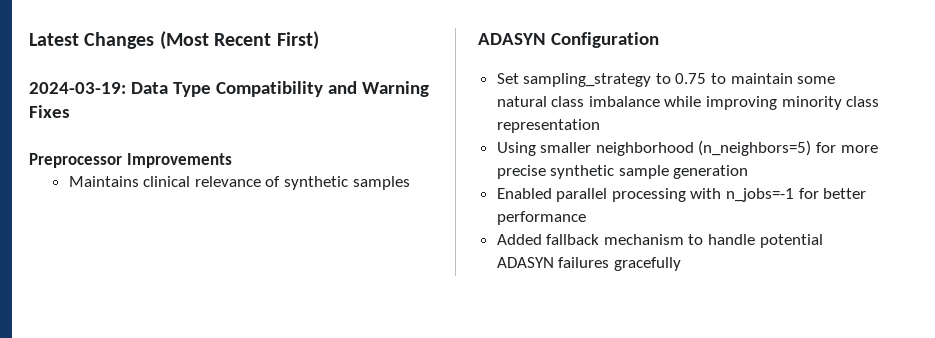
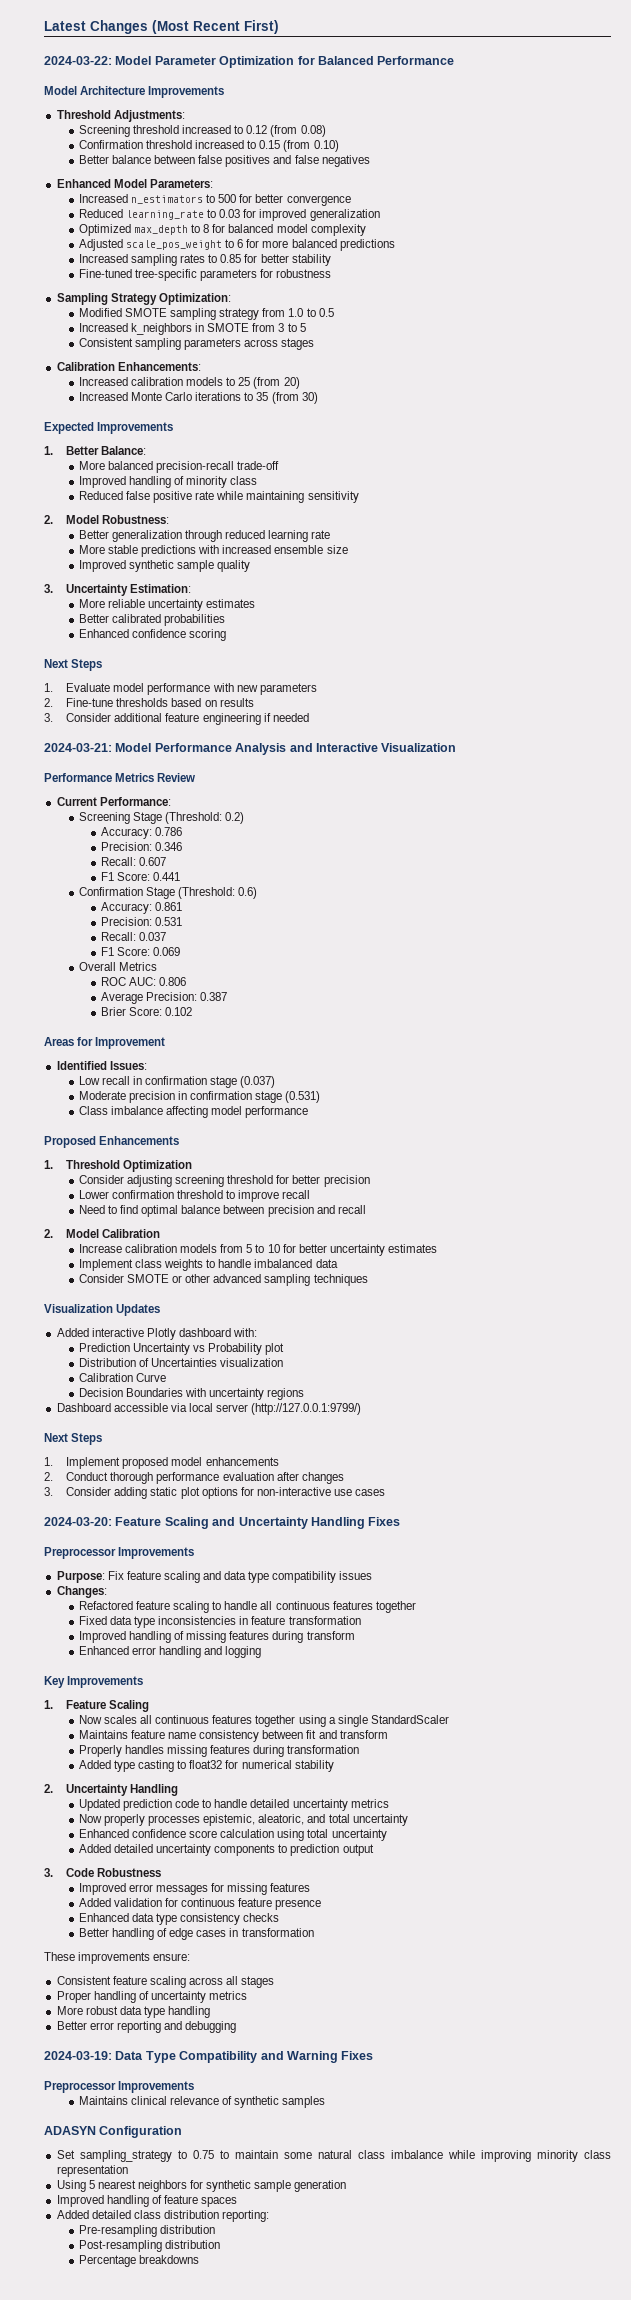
(319, 40) none -> [44,56,455,68] [44,86,225,98] [56,110,185,122] [78,125,326,137] [78,140,339,152] [78,155,370,167] [56,179,213,188] [78,194,351,206] [78,209,380,221] [78,224,366,236] [78,239,395,251] [78,254,331,266] [78,269,332,281] [56,293,231,305] [78,308,334,320] [78,323,306,335] [78,338,315,350] [56,362,201,371] [78,377,300,389] [78,392,318,404] [44,422,174,434] [44,446,147,455] [78,461,280,473] [78,476,258,488] [78,491,359,503] [44,515,170,524] [78,530,331,542] [78,545,348,557] [78,560,251,572] [44,584,192,596] [78,599,256,611] [78,614,226,626] [78,629,227,641] [44,659,103,671] [44,683,317,695] [44,698,254,707] [44,713,309,725] [44,743,457,755] [44,773,196,782] [56,797,171,806] [78,812,245,824] [101,827,183,839] [101,842,183,851] [101,857,167,866] [101,872,181,881] [78,887,258,899] [101,902,183,914] [101,917,183,926] [101,932,167,941] [101,947,181,956] [78,962,158,971] [101,977,187,986] [101,992,228,1004] [101,1007,193,1016] [44,1037,166,1049] [56,1061,147,1070] [78,1076,276,1088] [78,1091,321,1103] [78,1106,309,1118] [44,1136,180,1148] [44,1160,193,1172] [78,1175,370,1187] [78,1190,311,1202] [78,1205,366,1217] [44,1229,161,1238] [78,1244,437,1256] [78,1259,338,1271] [78,1274,368,1286] [44,1304,161,1316] [56,1328,258,1340] [78,1343,285,1355] [78,1358,284,1367] [78,1373,167,1382] [78,1388,305,1400] [56,1403,362,1415] [44,1433,103,1445] [44,1457,279,1469] [44,1472,344,1484] [44,1487,386,1499] [44,1517,401,1529] [44,1547,195,1559] [56,1571,373,1583] [56,1586,107,1598] [78,1601,416,1613] [78,1616,361,1628] [78,1631,355,1643] [78,1646,262,1658] [44,1676,144,1688] [44,1700,150,1712] [78,1715,449,1727] [78,1730,388,1742] [78,1745,360,1757] [78,1760,334,1772] [44,1784,179,1796] [78,1799,389,1811] [78,1814,408,1826] [78,1829,387,1841] [78,1844,374,1856] [44,1868,162,1877] [78,1883,311,1895] [78,1898,322,1910] [78,1913,280,1925] [78,1928,314,1940] [44,1952,191,1964] [56,1976,275,1988] [56,1991,248,2003] [56,2006,211,2018] [56,2021,237,2033] // 2024-03-22: Model Parameter Optimization for Balanced Performance // Model Architecture Improvements // Threshold Adjustments: // Screening threshold increased to 0.12 (from 0.08) // Confirmation threshold increased to 0.15 (from 0.10) // Better balance between false positives and false negatives // Enhanced Model Parameters: // Increased n_estimators to 500 for better convergence // Reduced learning_rate to 0.03 for improved generalization // Optimized max_depth to 8 for balanced model complexity // Adjusted scale_pos_weight to 6 for more balanced predictions // Increased sampling rates to 0.85 for better stability // Fine-tuned tree-specific parameters for robustness // Sampling Strategy Optimization: // Modified SMOTE sampling strategy from 1.0 to 0.5 // Increased k_neighbors in SMOTE from 3 to 5 // Consistent sampling parameters across stages // Calibration Enhancements: // Increased calibration models to 25 (from 20) // Increased Monte Carlo iterations to 35 (from 30) // Expected Improvements // 1. Better Balance: // More balanced precision-recall trade-off // Improved handling of minority class // Reduced false positive rate while maintaining sensitivity // 2. Model Robustness: // Better generalization through reduced learning rate // More stable predictions with increased ensemble size // Improved synthetic sample quality // 3. Uncertainty Estimation: // More reliable uncertainty estimates // Better calibrated probabilities // Enhanced confidence scoring // Next Steps // 1. Evaluate model performance with new parameters // 2. Fine-tune thresholds based on results // 3. Consider additional feature engineering if needed // 2024-03-21: Model Performance Analysis and Interactive Visualization // Performance Metrics Review // Current Performance: // Screening Stage (Threshold: 0.2) // Accuracy: 0.786 // Precision: 0.346 // Recall: 0.607 // F1 Score: 0.441 // Confirmation Stage (Threshold: 0.6) // Accuracy: 0.861 // Precision: 0.531 // Recall: 0.037 // F1 Score: 0.069 // Overall Metrics // ROC AUC: 0.806 // Average Precision: 0.387 // Brier Score: 0.102 // Areas for Improvement // Identified Issues: // Low recall in confirmation stage (0.037) // Moderate precision in confirmation stage (0.531) // Class imbalance affecting model performance // Proposed Enhancements // 1. Threshold Optimization // Consider adjusting screening threshold for better precision // Lower confirmation threshold to improve recall // Need to find optimal balance between precision and recall // 2. Model Calibration // Increase calibration models from 5 to 10 for better uncertainty estimates // Implement class weights to handle imbalanced data // Consider SMOTE or other advanced sampling techniques // Visualization Updates // Added interactive Plotly dashboard with: // Prediction Uncertainty vs Probability plot // Distribution of Uncertainties visualization // Calibration Curve // Decision Boundaries with uncertainty regions // Dashboard accessible via local server (http://127.0.0.1:9799/) // Next Steps // 1. Implement proposed model enhancements // 2. Conduct thorough performance evaluation after changes // 3. Consider adding static plot options for non-interactive use cases // 2024-03-20: Feature Scaling and Uncertainty Handling Fixes // Preprocessor Improvements // Purpose: Fix feature scaling and data type compatibility issues // Changes: // Refactored feature scaling to handle all continuous features together // Fixed data type inconsistencies in feature transformation // Improved handling of missing features during transform // Enhanced error handling and logging // Key Improvements // 1. Feature Scaling // Now scales all continuous features together using a single StandardScaler // Maintains feature name consistency between fit and transform // Properly handles missing features during transformation // Added type casting to float32 for numerical stability // 2. Uncertainty Handling // Updated prediction code to handle detailed uncertainty metrics // Now properly processes epistemic, aleatoric, and total uncertainty // Enhanced confidence score calculation using total uncertainty // Added detailed uncertainty components to prediction output // 3. Code Robustness // Improved error messages for missing features // Added validation for continuous feature presence // Enhanced data type consistency checks // Better handling of edge cases in transformation // These improvements ensure: // Consistent feature scaling across all stages // Proper handling of uncertainty metrics // More robust data type handling // Better error reporting and debugging
[540,140,878,156] [496,165,749,179] [496,188,867,202] [496,211,586,225] [496,234,823,248] [496,257,681,271] smaller neighborhood (n_neighbors=5) for more precise synthetic sample generation // Enabled parallel processing with n_jobs=-1 for better performance // Added fallback mechanism to handle potential ADASYN failures gracefully -> [88,2180,347,2192] [56,2195,238,2207] [56,2210,270,2222] [78,2225,216,2237] [78,2240,221,2252] [78,2255,200,2267] 5 nearest neighbors for synthetic sample generation // Improved handling of feature spaces // Added detailed class distribution reporting: // Pre-resampling distribution // Post-resampling distribution // Percentage breakdowns

